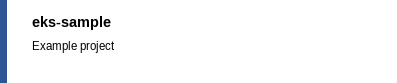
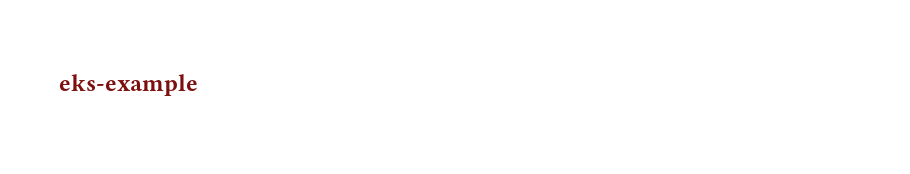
[32,16,111,30] [32,41,116,53] eks-sample // Example project -> [59,74,198,96] eks-example

